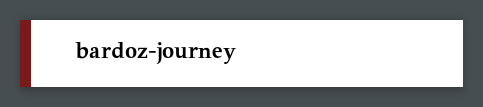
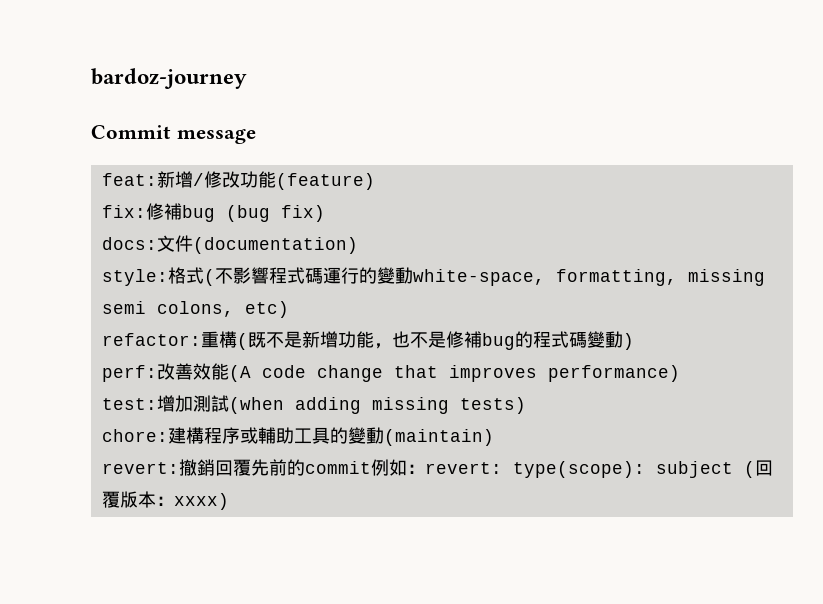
(236, 53) none -> [91,125,256,144] [101,171,375,190] [101,203,325,222] [101,235,358,254] [101,267,765,286] [101,301,289,318] [101,331,634,350] [101,363,680,382] [101,395,526,414] [101,427,494,446] [101,459,773,478] [101,491,229,510] // Commit message // feat:新增/修改功能(feature) // fix:修補bug (bug fix) // docs:文件(documentation) // style:格式(不影響程式碼運行的變動white-space, formatting, missing semi colons, etc) // refactor:重構(既不是新增功能，也不是修補bug的程式碼變動) // perf:改善效能(A code change that improves performance) // test:增加測試(when adding missing tests) // chore:建構程序或輔助工具的變動(maintain) // revert:撤銷回覆先前的commit例如：revert: type(scope): subject (回覆版本：xxxx)

